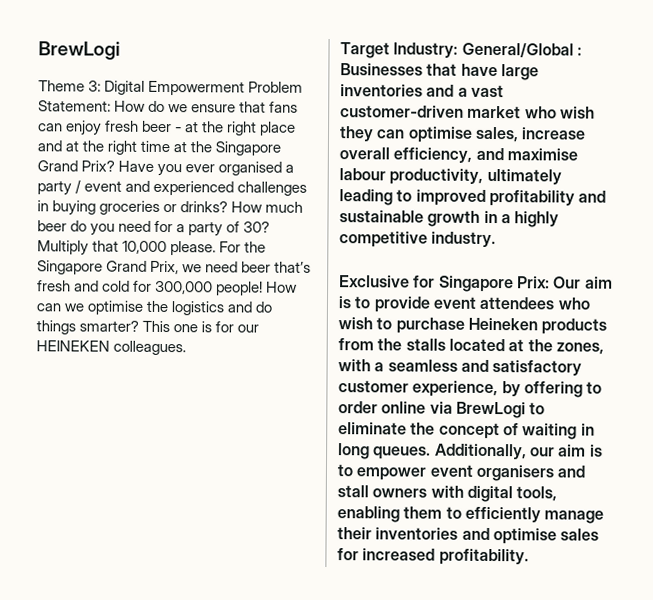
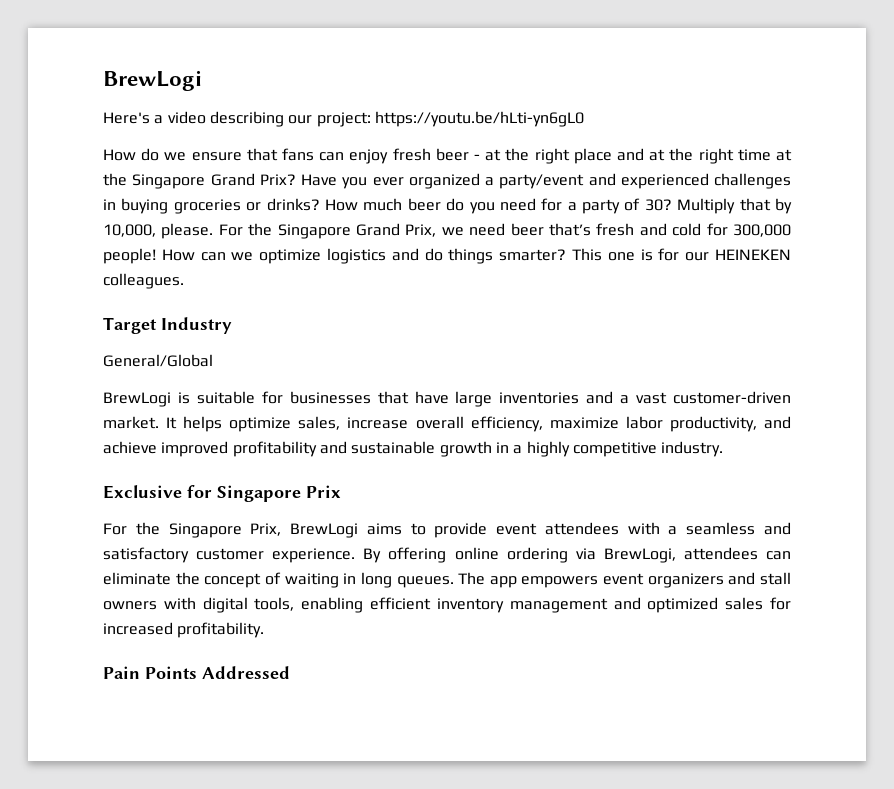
[38,80,304,96] [38,100,111,112] Theme 3: Digital Empowerment Problem Statement: -> [103,111,584,127] Here's a video describing our project: https://youtu.be/hLti-yn6gL0 //
[218,161,295,176] [37,179,123,196] organised a party / event -> [408,173,585,189] organized a party/event
[122,240,168,255] 10,000 -> [775,198,793,214] [103,224,156,237] by 10,000,
[87,300,169,315] optimise the -> [259,249,322,264] optimize
[393,42,459,58] Industry: -> [161,317,232,334] Industry //
[576,47,582,56] [340,63,423,76] : Businesses -> [103,391,371,407] // BrewLogi is suitable for businesses
[467,105,595,119] [339,126,587,143] [339,147,578,163] [339,168,562,185] [339,189,413,206] market who wish they can optimise sales, increase overall efficiency, and maximise labour productivity, ultimately leading to -> [103,416,792,432] [103,441,157,454] market. It helps optimize sales, increase overall efficiency, maximize labor productivity, and achieve
[516,276,613,289] [338,296,591,313] [338,317,608,335] [338,338,604,355] Prix: Our aim is to provide event attendees who wish to purchase Heineken products from the stalls located at the zones, -> [306,485,341,498] [103,522,619,538] Prix // For the Singapore Prix, BrewLogi aims to provide event attendees
[412,380,603,398] [338,401,546,419] experience, by offering to order online via BrewLogi to -> [272,547,792,563] experience. By offering online ordering via BrewLogi, attendees can
[434,443,603,460] [337,464,554,482] Additionally, our aim is to empower event organisers -> [458,572,724,588] The app empowers event organizers
[403,506,605,524] [337,527,557,545] them to efficiently manage their inventories and optimise -> [370,597,719,613] efficient inventory management and optimized
(529, 557) none -> [103,666,290,679] // Pain Points Addressed

